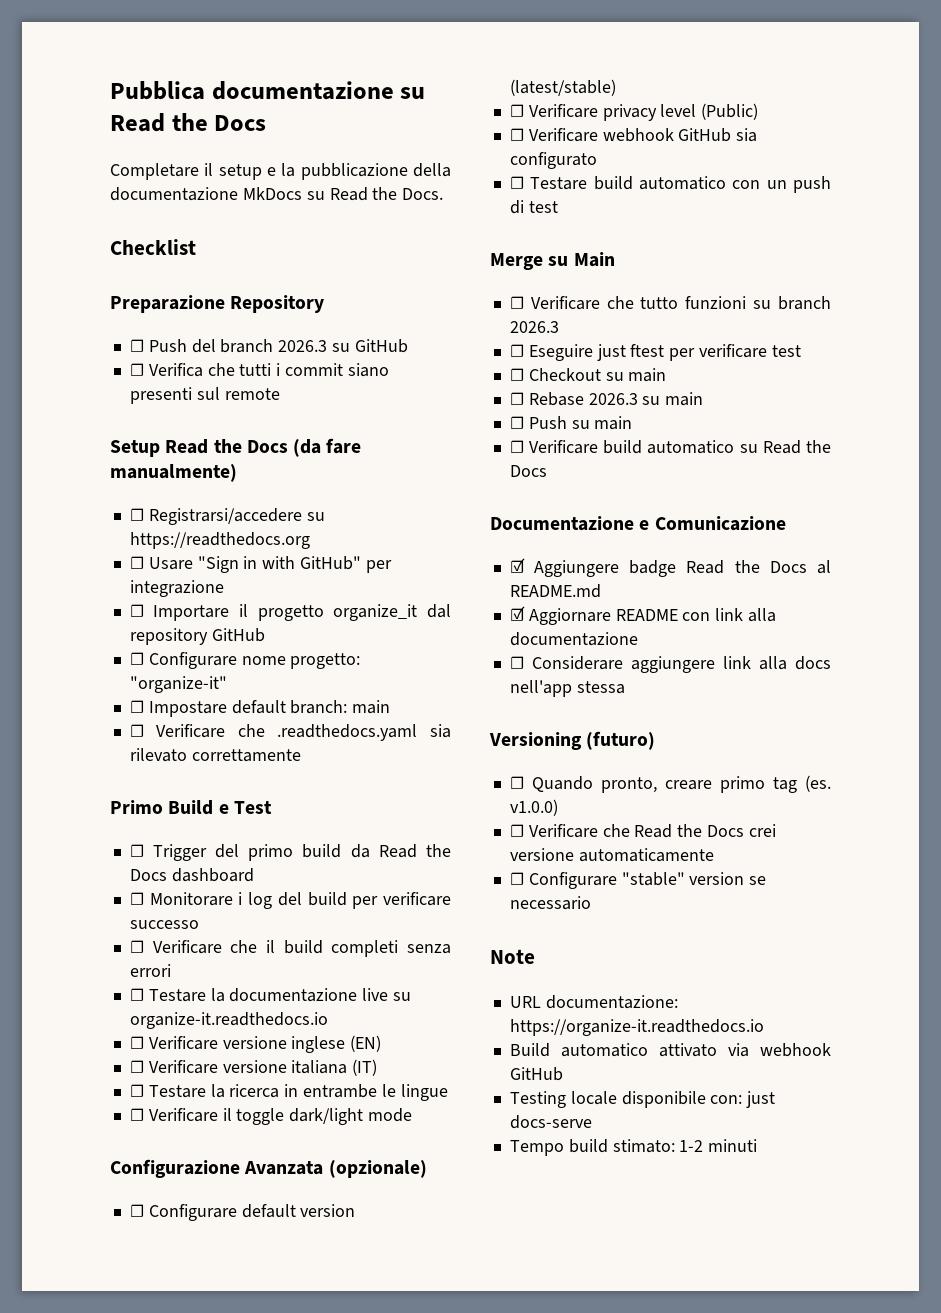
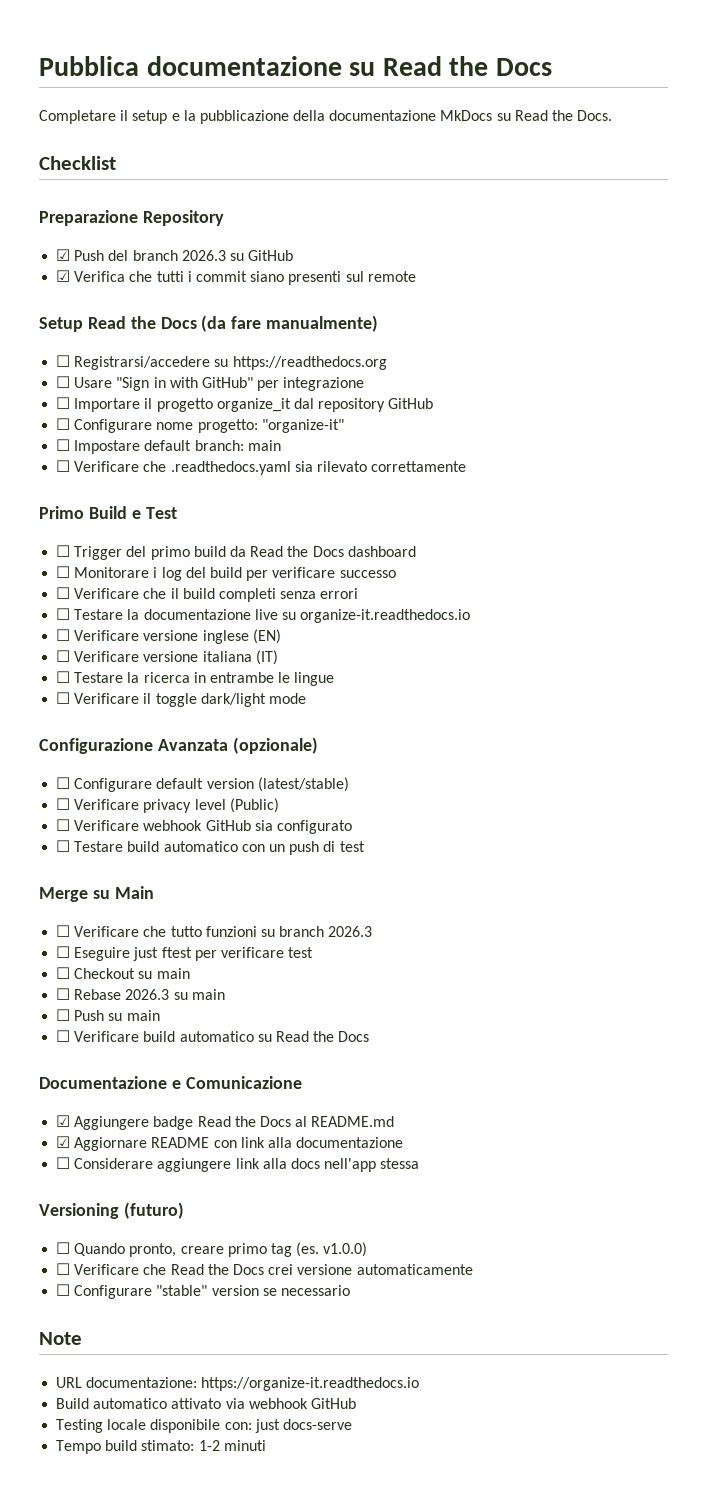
[129,339,144,352] ☐ -> [56,249,71,261] ☑
[129,363,144,376] ☐ -> [56,270,71,282] ☑

